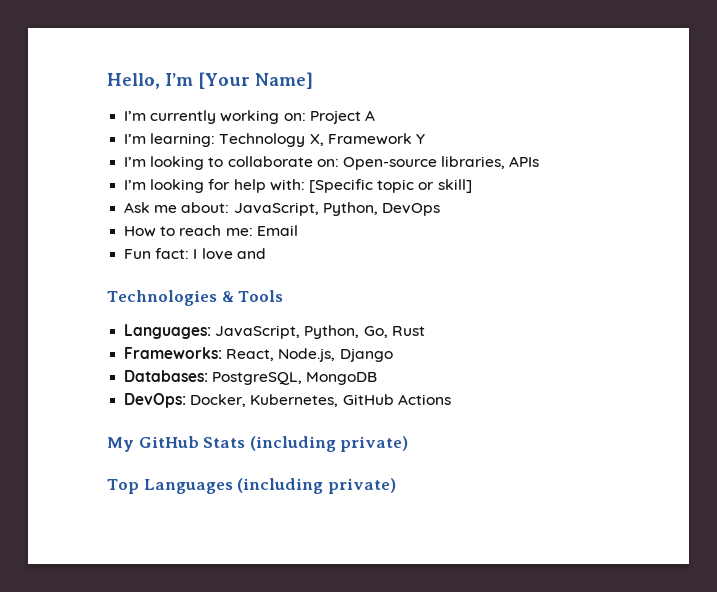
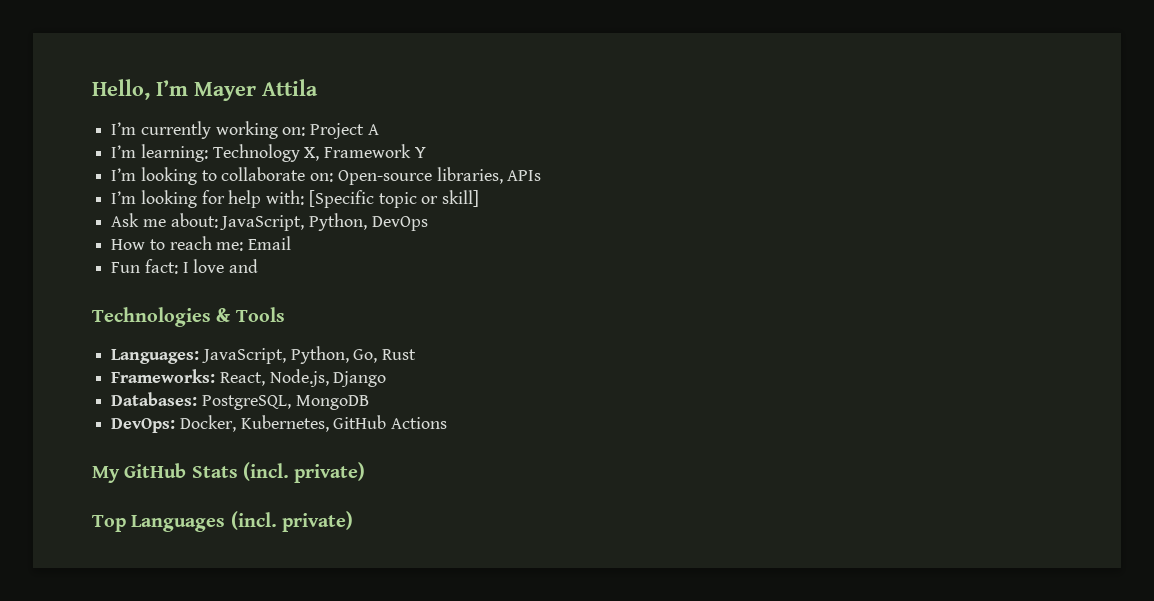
[198,72,313,89] [Your Name] -> [194,79,318,101] Mayer Attila
[249,436,336,452] (including -> [242,462,289,481] (incl.
[237,478,324,494] (including -> [230,511,277,530] (incl.

